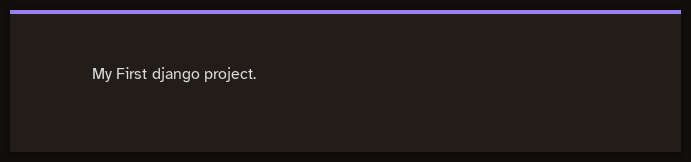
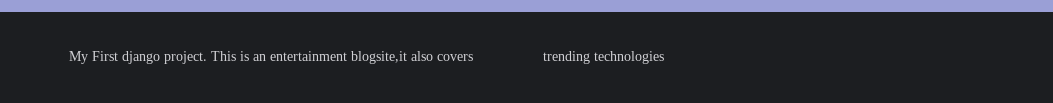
(256, 74) none -> [210,51,664,64] This is an entertainment blogsite,it also covers trending technologies

